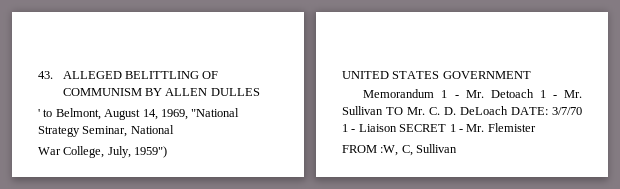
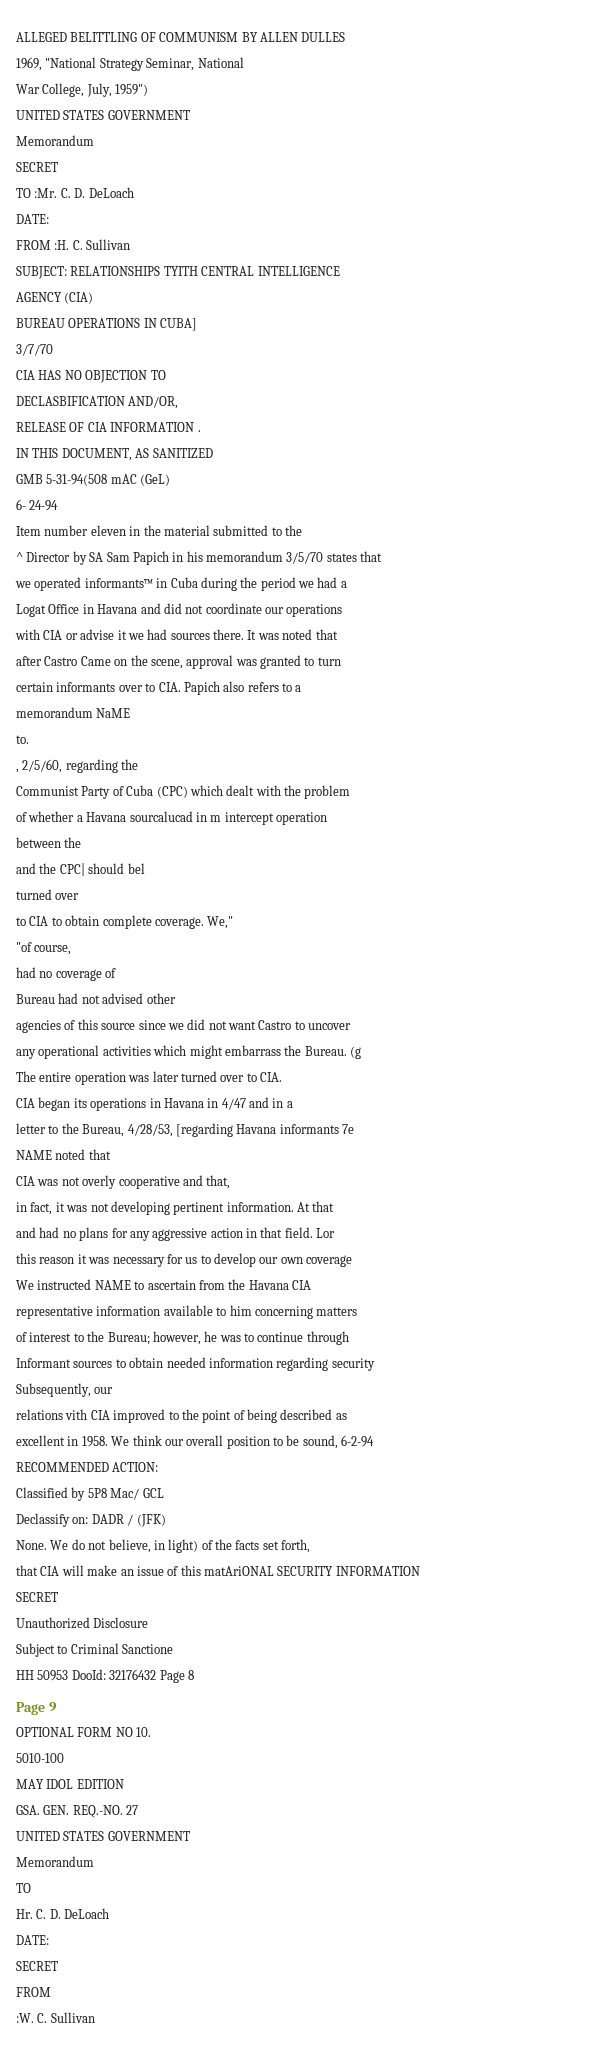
[38,71,53,79] 43. -> (16, 37) none
[38,108,158,120] ' to Belmont, August 14, -> (346, 37) none
[441,89,582,98] [342,106,582,115] [342,123,536,132] [342,144,458,156] 1 - Mr. Detoach 1 - Mr. Sullivan TO Mr. C. D. DeLoach DATE: 3/7/70 1 - Liaison SECRET 1 - Mr. Flemister // FROM :W, C, Sullivan -> [16,162,58,172] [16,187,134,198] [16,214,49,224] [16,239,131,250] [16,266,340,279] [16,292,94,304] [16,318,198,331] [16,344,53,356] [16,370,166,383] [16,396,179,409] [16,422,201,432] [16,448,213,461] [16,474,171,486] [16,499,59,511] [16,525,302,536] [16,551,383,565] [15,577,347,591] [16,603,343,617] [15,629,338,640] [16,655,341,669] [16,681,302,695] [16,707,131,718] [16,735,29,744] [16,759,139,773] [16,785,351,799] [16,811,327,825] [16,837,82,848] [16,863,145,876] [16,889,80,900] [16,915,234,929] [16,942,72,955] [16,967,117,981] [16,993,176,1004] [16,1019,352,1033] [16,1045,361,1059] [16,1071,282,1085] [16,1097,293,1111] [16,1123,354,1137] [16,1149,111,1160] [16,1175,231,1189] [16,1201,335,1215] [16,1227,336,1241] [16,1253,353,1267] [16,1279,311,1290] [16,1305,358,1319] [16,1331,349,1345] [16,1357,375,1371] [16,1383,114,1397] [16,1409,347,1423] [16,1435,375,1449] [16,1462,159,1472] [16,1487,164,1501] [16,1513,166,1527] [16,1539,311,1553] [16,1565,420,1576] [16,1592,58,1602] [16,1617,149,1629] [16,1643,174,1657] [16,1669,194,1683] [16,1702,57,1715] [16,1727,152,1737] [16,1753,64,1763] [16,1779,124,1789] [16,1805,139,1818] [16,1831,190,1841] [16,1856,94,1867] [16,1883,31,1893] [16,1908,110,1919] [16,1935,49,1945] [16,1961,58,1971] [16,1987,51,1997] [16,2012,95,2023] // SECRET // TO :Mr. C. D. DeLoach // DATE: // FROM :H. C. Sullivan // SUBJECT: RELATIONSHIPS TYITH CENTRAL INTELLIGENCE // AGENCY (CIA) // BUREAU OPERATIONS IN CUBA] // 3/7/70 // CIA HAS NO OBJECTION TO // DECLASBIFICATION AND/OR, // RELEASE OF CIA INFORMATION . // IN THIS DOCUMENT, AS SANITIZED // GMB 5-31-94(508 mAC (GeL) // 6- 24-94 // Item number eleven in the material submitted to the // ^ Director by SA Sam Papich in his memorandum 3/5/70 states that // we operated informants™ in Cuba during the period we had a // Logat Office in Havana and did not coordinate our operations // with CIA or advise it we had sources there. It was noted that // after Castro Came on the scene, approval was granted to turn // certain informants over to CIA. Papich also refers to a // memorandum NaME // to. // , 2/5/60, regarding the // Communist Party of Cuba (CPC) which dealt with the problem // of whether a Havana sourcalucad in m intercept operation // between the // and the CPC| should bel // turned over // to CIA to obtain complete coverage. We," // "of course, // had no coverage of // Bureau had not advised other // agencies of this source since we did not want Castro to uncover // any operational activities which might embarrass the Bureau. (g // The entire operation was later turned over to CIA. // CIA began its operations in Havana in 4/47 and in a // letter to the Bureau, 4/28/53, [regarding Havana informants 7e // NAME noted that // CIA was not overly cooperative and that, // in fact, it was not developing pertinent information. At that // and had no plans for any aggressive action in that field. Lor // this reason it was necessary for us to develop our own coverage // We instructed NAME to ascertain from the Havana CIA // representative information available to him concerning matters // of interest to the Bureau; however, he was to continue through // Informant sources to obtain needed information regarding security // Subsequently, our // relations vith CIA improved to the point of being described as // excellent in 1958. We think our overall position to be sound, 6-2-94 // RECOMMENDED ACTION: // Classified by 5P8 Mac/ GCL // Declassify on: DADR / (JFK) // None. We do not believe, in light) of the facts set forth, // that CIA will make an issue of this matAriONAL SECURITY INFORMATION // SECRET // Unauthorized Disclosure // Subject to Criminal Sanctione // HH 50953 DooId: 32176432 Page 8 // Page 9 // OPTIONAL FORM NO 10. // 5010-100 // MAY IDOL EDITION // GSA. GEN. REQ.-NO. 27 // UNITED STATES GOVERNMENT // Memorandum // TO // Hr. C. D. DeLoach // DATE: // SECRET // FROM // :W. C. Sullivan

